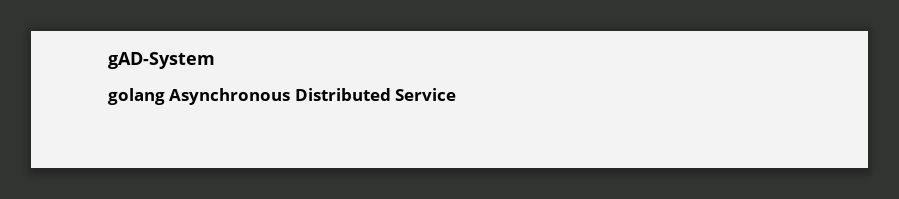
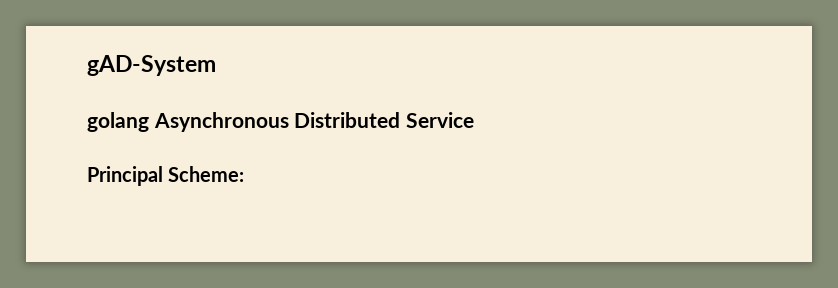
(457, 94) none -> [87,166,245,186] // Principal Scheme:

